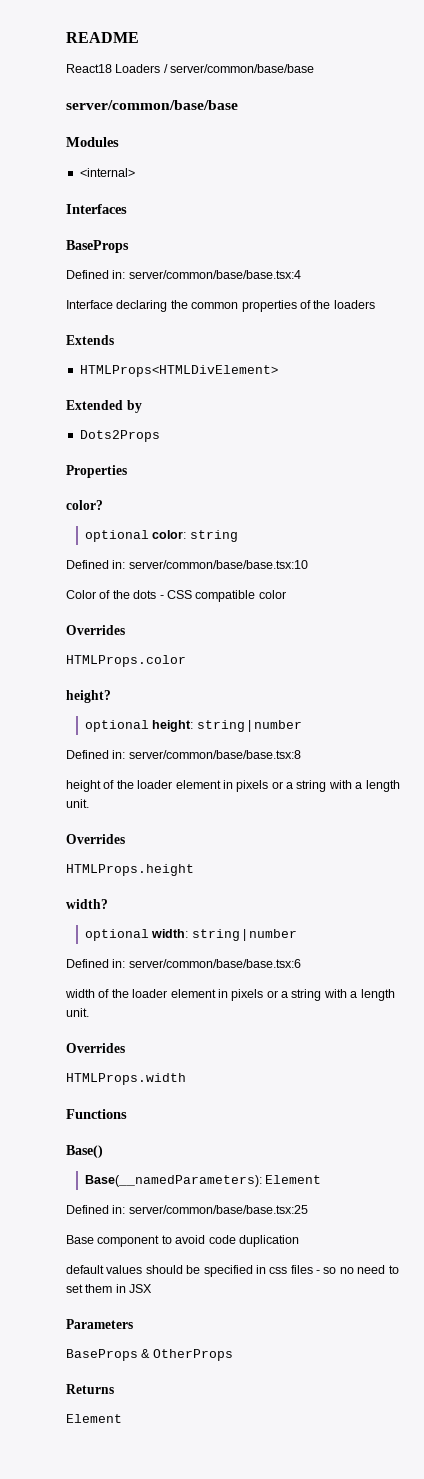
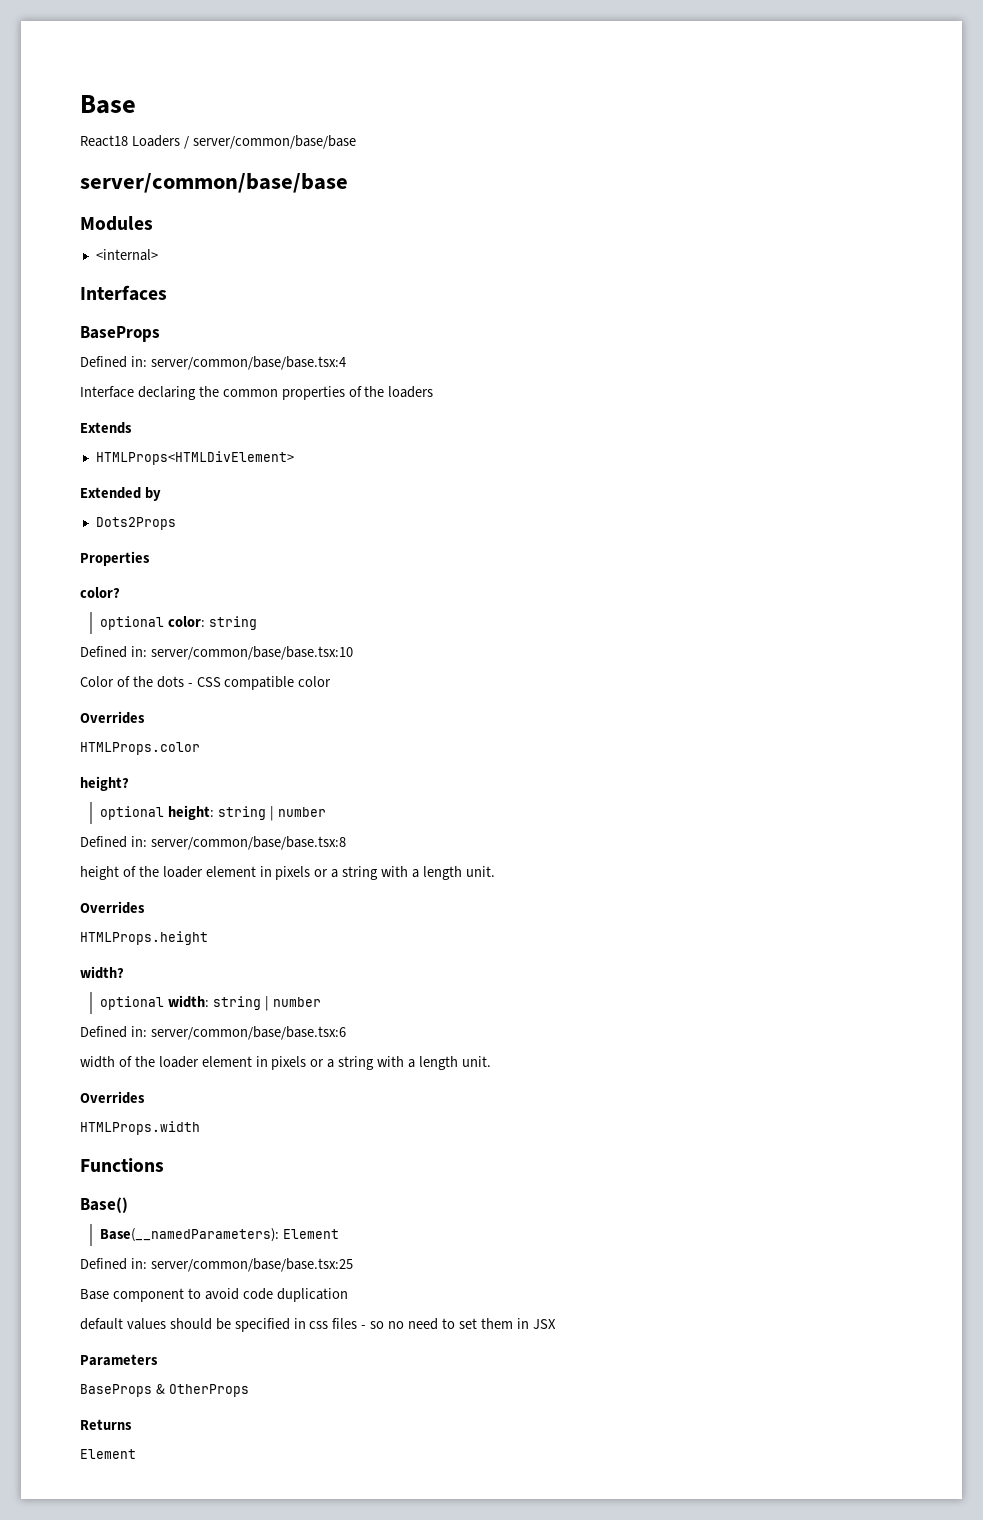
[66,32,139,43] README -> [80,95,136,114] Base

